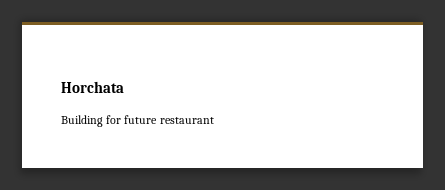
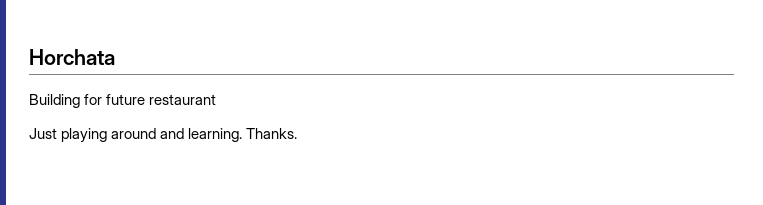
(214, 120) none -> [29,128,298,143] // Just playing around and learning. Thanks.

